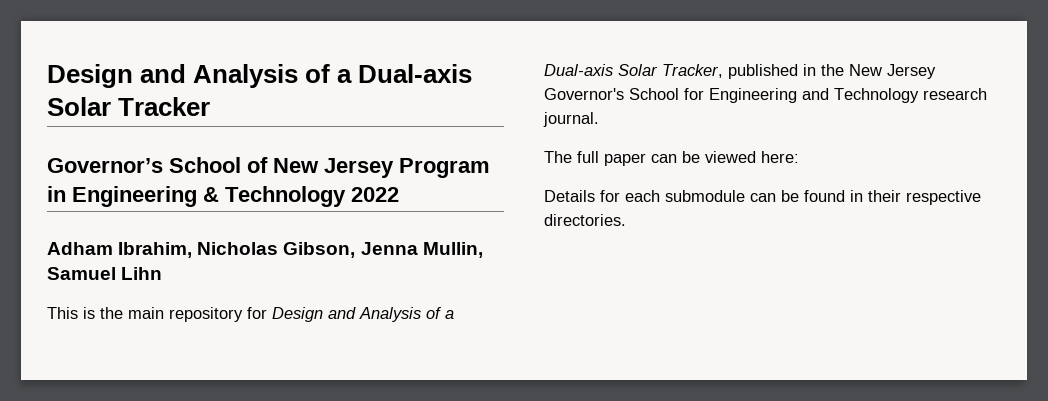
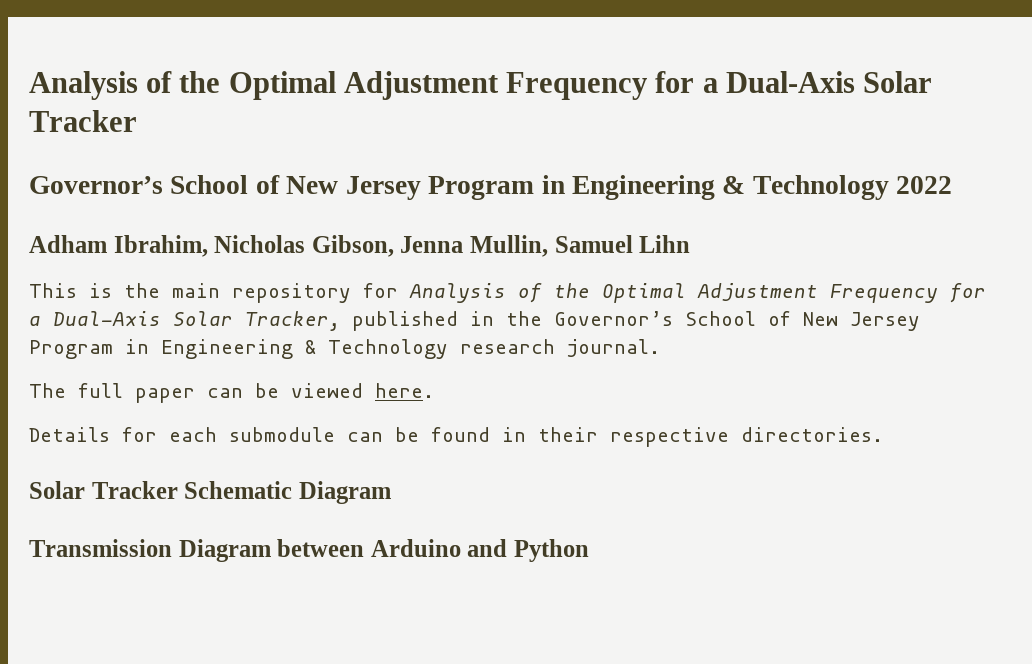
[47,64,473,88] Design and Analysis of a Dual-axis -> [29,71,855,100] Analysis of the Optimal Adjustment Frequency for a Dual-Axis
[272,307,454,322] [544,64,613,76] Design and Analysis of a Dual-axis -> [409,283,986,303] [29,311,161,327] Analysis of the Optimal Adjustment Frequency for a Dual-Axis
[849,64,936,79] [544,88,829,103] New Jersey Governor's School for Engineering and -> [554,311,920,331] [29,339,316,359] Governor’s School of New Jersey Program in Engineering &
[761,151,799,163] here: -> [375,383,434,398] here.
(626, 220) none -> [29,481,391,504] [29,539,590,562] // Solar Tracker Schematic Diagram // Transmission Diagram between Arduino and Python

